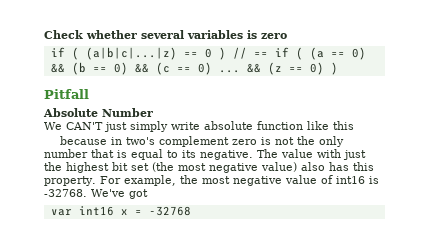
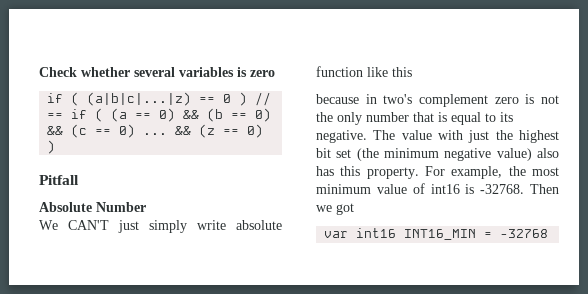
[178,163,206,171] most -> [384,148,439,158] minimum
[232,176,282,186] negative -> [316,184,371,194] minimum
[91,189,125,197] We've -> [530,184,559,194] [316,205,332,212] Then we
[120,209,128,215] x -> [404,229,477,240] INT16_MIN

